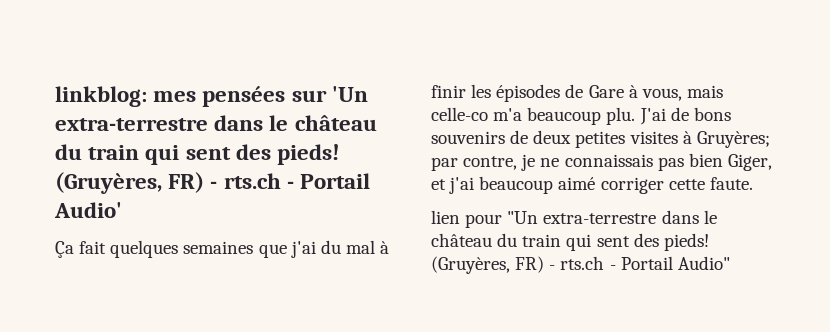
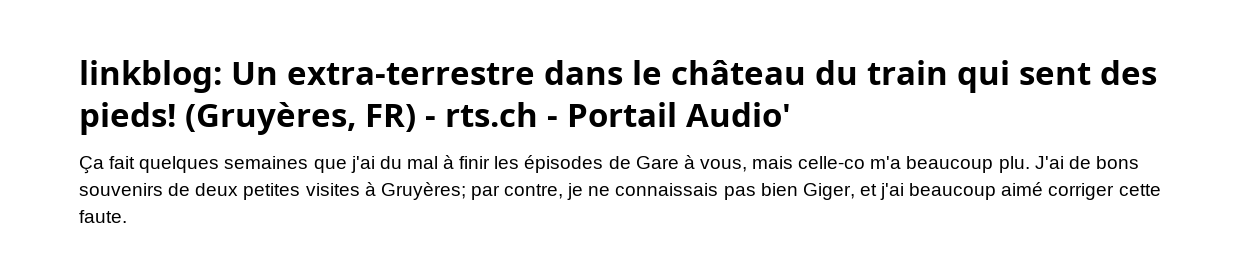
[153,86,368,107] mes pensées sur 'Un -> [231,62,278,85] Un
[431,210,717,228] [431,233,709,251] [431,256,730,274] // lien pour "Un extra-terrestre dans le château du train qui sent des pieds! (Gruyères, FR) - rts.ch - Portail Audio" -> (127, 216) none

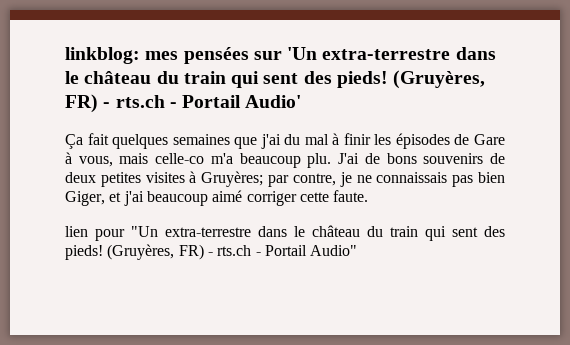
[231,62,278,85] Un -> [145,47,318,64] mes pensées sur 'Un
(127, 216) none -> [65,225,505,241] [65,244,358,260] // lien pour "Un extra-terrestre dans le château du train qui sent des pieds! (Gruyères, FR) - rts.ch - Portail Audio"

